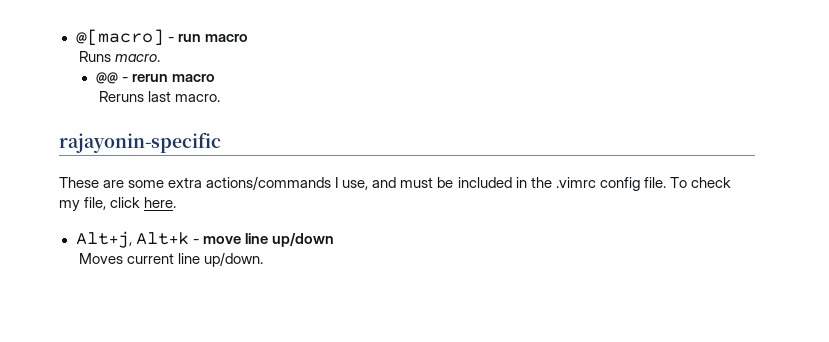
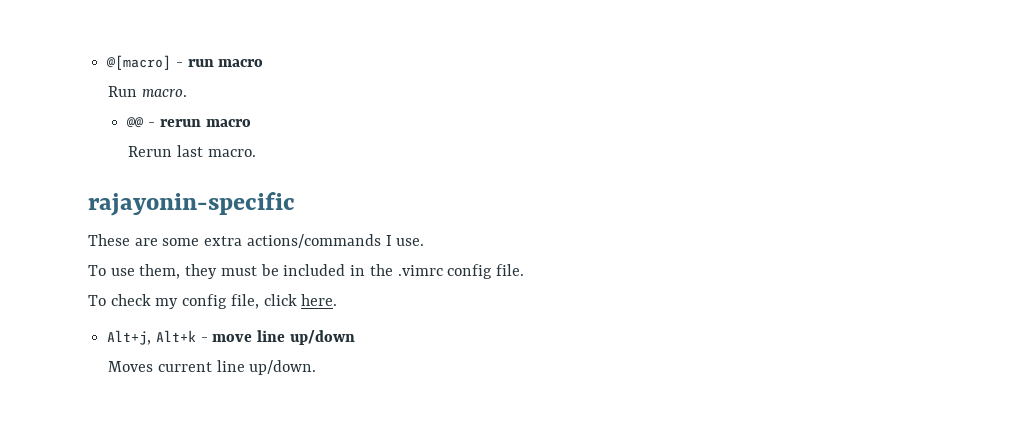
[79,51,112,62] Runs -> [108,86,138,97] Run
[99,91,145,102] Reruns -> [128,146,173,157] Rerun
[342,177,397,190] use, and -> [396,238,425,246] [88,264,218,279] use. // To use them, they
(666, 182) none -> (524, 270) //
(80, 206) none -> [182,294,228,309] config

